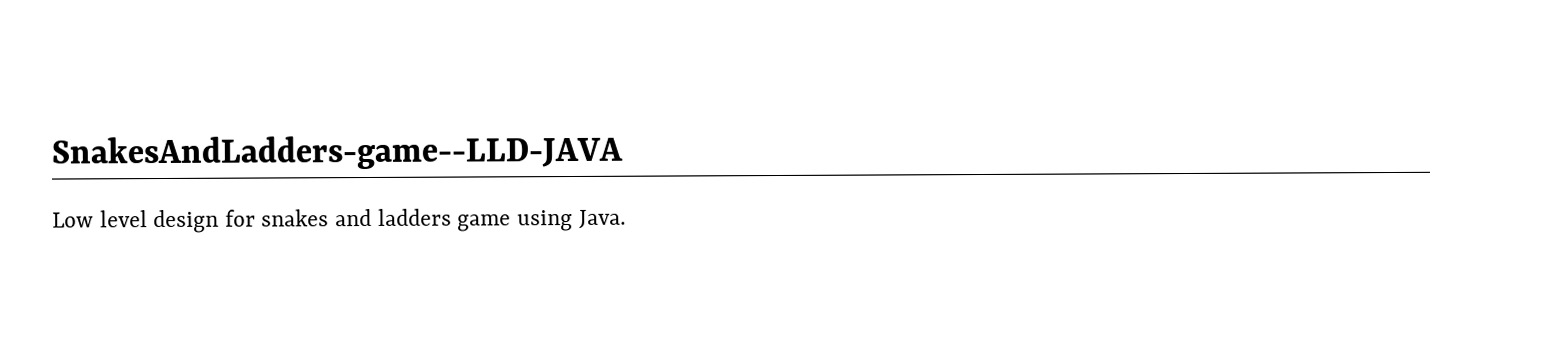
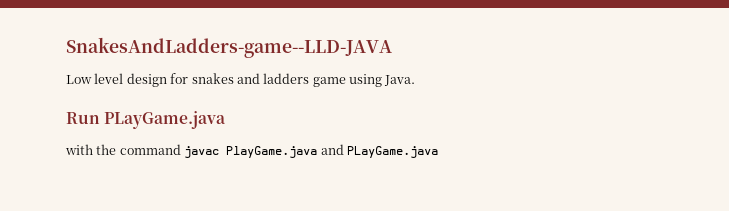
(626, 219) none -> [66,111,227,129] [65,144,438,158] // Run PLayGame.java // with the command javac PlayGame.java and PLayGame.java

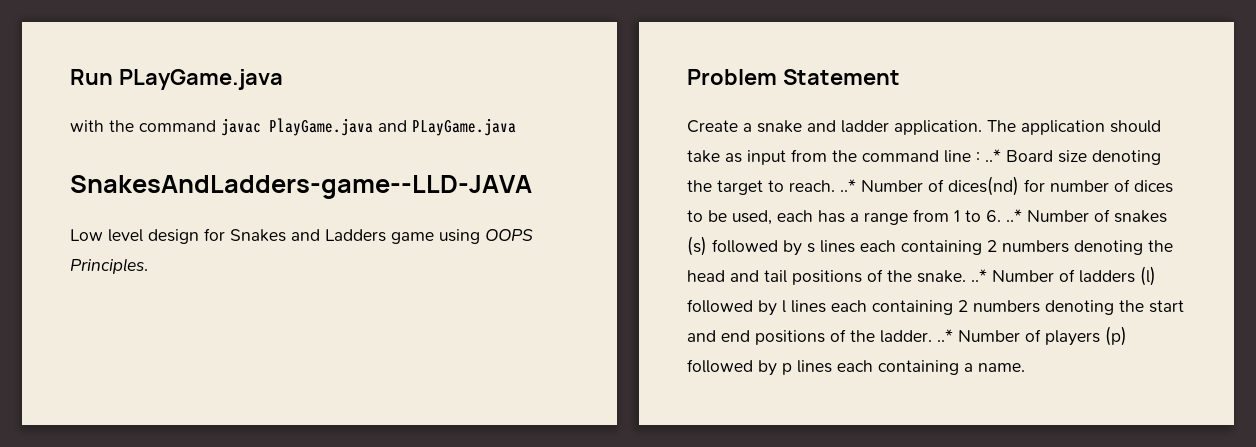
[66,37,392,58] [66,73,416,87] SnakesAndLadders-game--LLD-JAVA // Low level design for snakes and ladders game using Java. // -> (70, 77) none
(438, 152) none -> [70,175,532,199] [70,228,533,244] [70,258,148,274] [687,69,900,85] [687,120,1161,135] [687,149,1161,165] [687,176,1173,196] [687,209,1167,225] [687,236,1173,256] [687,266,1156,286] [687,299,1184,316] [687,326,1127,346] [687,359,1025,376] // SnakesAndLadders-game--LLD-JAVA // Low level design for Snakes and Ladders game using OOPS Principles. // Problem Statement // Create a snake and ladder application. The application should take as input from the command line : ..* Board size denoting the target to reach. ..* Number of dices(nd) for number of dices to be used, each has a range from 1 to 6. ..* Number of snakes (s) followed by s lines each containing 2 numbers denoting the head and tail positions of the snake. ..* Number of ladders (l) followed by l lines each containing 2 numbers denoting the start and end positions of the ladder. ..* Number of players (p) followed by p lines each containing a name.

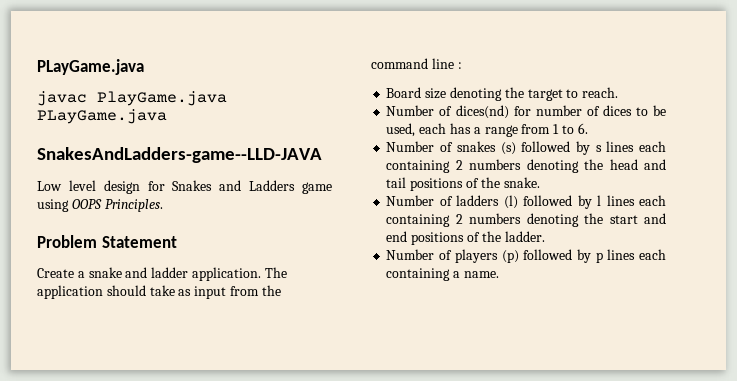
[70,69,283,90] [70,120,216,132] Run PLayGame.java // with the command -> [37,59,144,75] PLayGame.java //
[378,120,407,132] and -> (227, 98) none
[985,149,1001,162] ..* -> (462, 65) //
[840,179,856,192] ..* -> (619, 92) //
[1006,209,1022,222] ..* -> (588, 128) //
[971,269,987,282] ..* -> (540, 182) //
[937,329,953,342] ..* -> (545, 236) //

